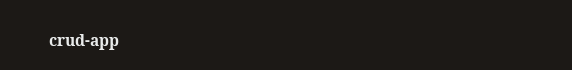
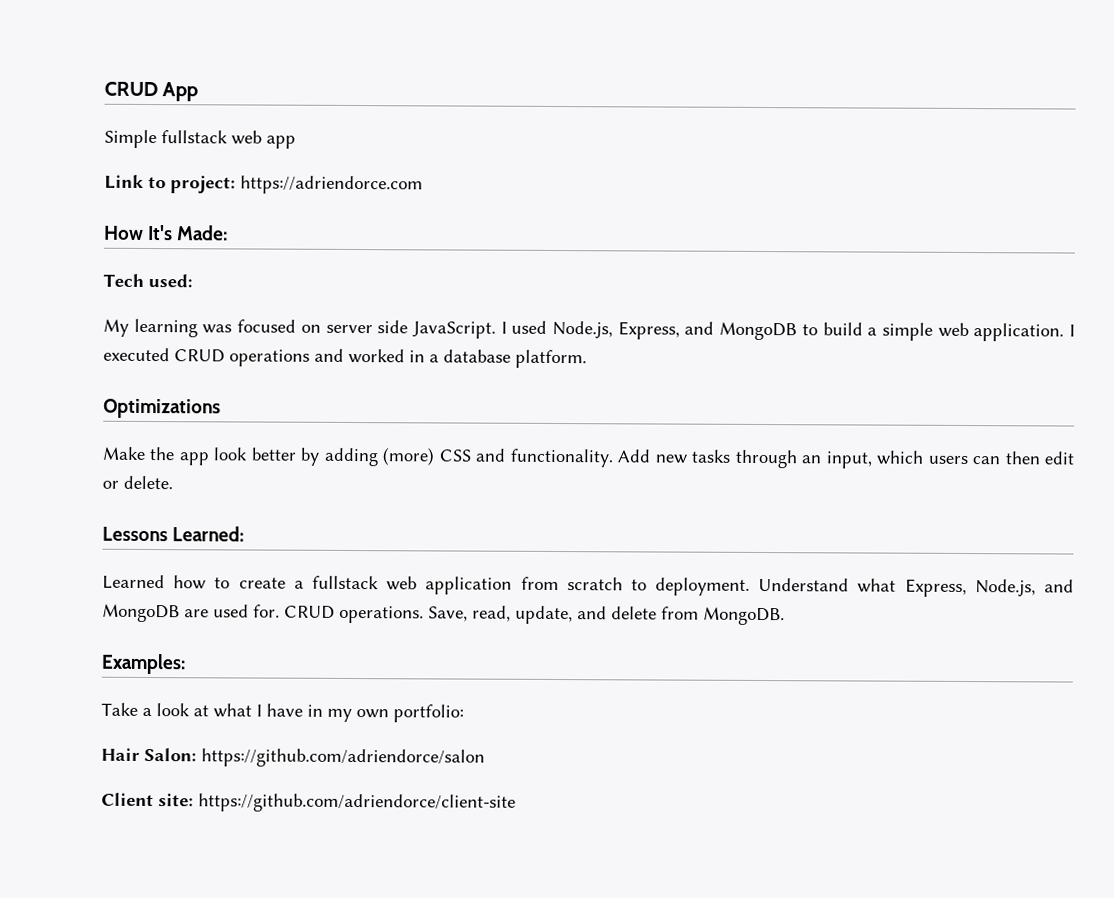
[49,34,119,50] crud-app -> [104,81,199,102] [104,129,296,149] [104,174,423,195] [104,224,229,241] [103,273,193,288] [103,318,1076,342] [103,347,587,369] [103,398,221,419] [102,446,1074,469] [102,475,173,490] [102,526,245,542] [102,574,1074,598] [102,603,785,626] [101,653,185,675] [101,702,464,723] [101,747,485,768] [101,792,516,813] CRUD App // Simple fullstack web app // Link to project: https://adriendorce.com // How It's Made: // Tech used: // My learning was focused on server side JavaScript. I used Node.js, Express, and MongoDB to build a simple web application. I executed CRUD operations and worked in a database platform. // Optimizations // Make the app look better by adding (more) CSS and functionality. Add new tasks through an input, which users can then edit or delete. // Lessons Learned: // Learned how to create a fullstack web application from scratch to deployment. Understand what Express, Node.js, and MongoDB are used for. CRUD operations. Save, read, update, and delete from MongoDB. // Examples: // Take a look at what I have in my own portfolio: // Hair Salon: https://github.com/adriendorce/salon // Client site: https://github.com/adriendorce/client-site

